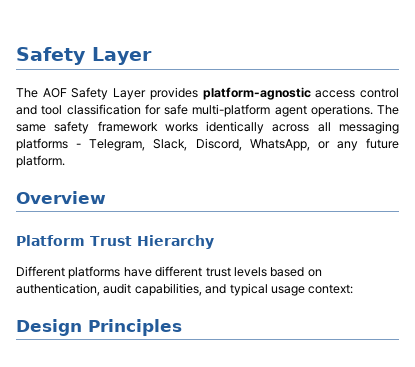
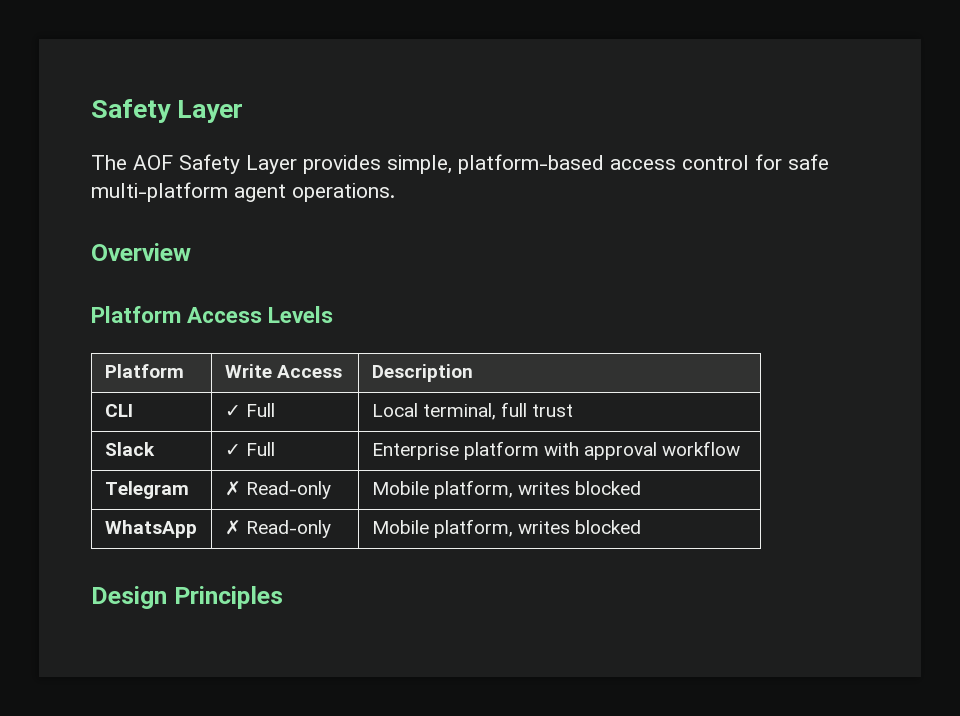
[202,87,399,100] [16,104,141,115] platform-agnostic access control and tool classification -> [387,154,749,174] simple, platform-based access control
[377,105,399,115] [16,121,399,134] [16,138,399,151] [16,155,65,168] [16,191,106,204] [16,235,214,249] [16,266,322,279] [16,283,354,296] The same safety framework works identically across all messaging platforms - Telegram, Slack, Discord, WhatsApp, or any future platform. // Overview // Platform Trust Hierarchy // Different platforms have different trust levels based on authentication, audit capabilities, and typical usage context: -> [91,243,191,261] [91,306,334,323] [104,364,184,378] [224,364,342,378] [371,364,473,382] [104,404,133,417] [224,403,275,417] [371,402,574,420] [104,442,155,456] [224,442,275,456] [371,441,741,460] [104,481,189,499] [224,481,331,499] [371,480,642,499] [104,520,197,538] [224,520,331,538] [371,519,642,538] // Overview // Platform Access Levels // Platform | Write Access | Description // CLI | ✓ Full | Local terminal, full trust // Slack | ✓ Full | Enterprise platform with approval workflow // Telegram | ✗ Read-only | Mobile platform, writes blocked // WhatsApp | ✗ Read-only | Mobile platform, writes blocked

